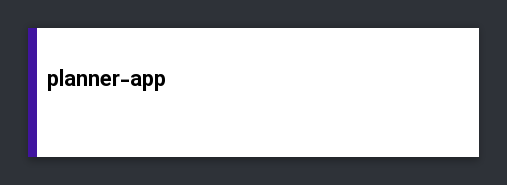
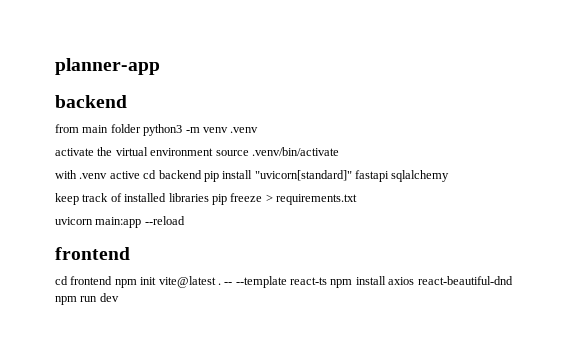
(166, 80) none -> [55,95,127,108] [55,124,259,136] [55,147,339,156] [55,170,450,182] [55,193,357,205] [55,216,185,228] [55,247,130,260] [55,276,513,288] [55,293,119,305] // backend // from main folder python3 -m venv .venv // activate the virtual environment source .venv/bin/activate // with .venv active cd backend pip install "uvicorn[standard]" fastapi sqlalchemy // keep track of installed libraries pip freeze > requirements.txt // uvicorn main:app --reload // frontend // cd frontend npm init vite@latest . -- --template react-ts npm install axios react-beautiful-dnd npm run dev

